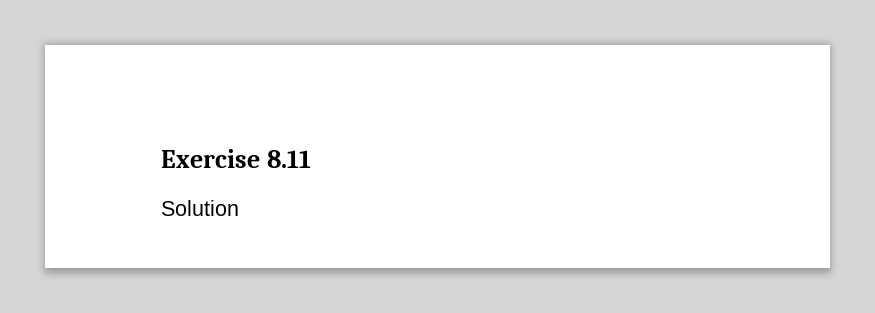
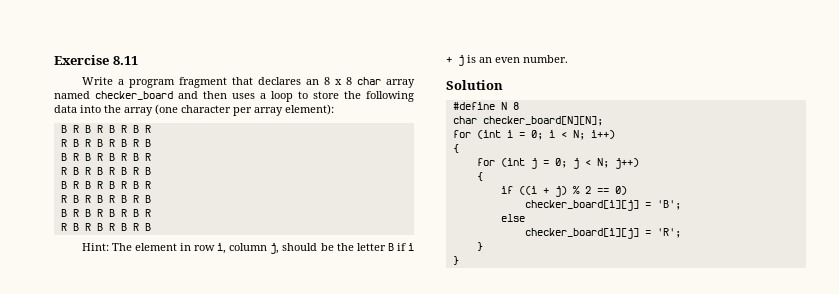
[161,200,239,216] Solution -> [81,77,416,88] [54,91,414,102] [54,104,334,116] [60,125,151,133] [60,139,151,147] [60,153,151,161] [60,167,151,175] [60,181,151,189] [60,195,151,203] [60,209,151,217] [60,223,151,231] [81,243,415,254] [446,55,568,66] [446,80,503,90] [452,102,519,110] [452,116,603,126] [452,130,615,140] [452,144,459,153] [476,158,639,169] [476,172,483,181] [500,186,627,197] [524,200,681,211] [500,214,525,222] [524,228,681,239] [476,242,483,251] [452,256,459,265] Write a program fragment that declares an 8 x 8 char array named checker_board and then uses a loop to store the following data into the array (one character per array element): // B R B R B R B R // R B R B R B R B // B R B R B R B R // R B R B R B R B // B R B R B R B R // R B R B R B R B // B R B R B R B R // R B R B R B R B // Hint: The element in row i, column j, should be the letter B if i + j is an even number. // Solution // #define N 8 // char checker_board[N][N]; // for (int i = 0; i < N; i++) // { // for (int j = 0; j < N; j++) // { // if ((i + j) % 2 == 0) // checker_board[i][j] = 'B'; // else // checker_board[i][j] = 'R'; // } // }

